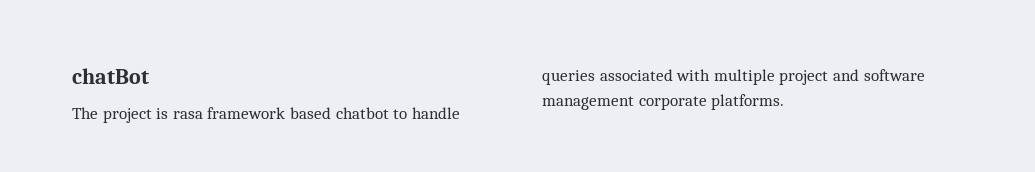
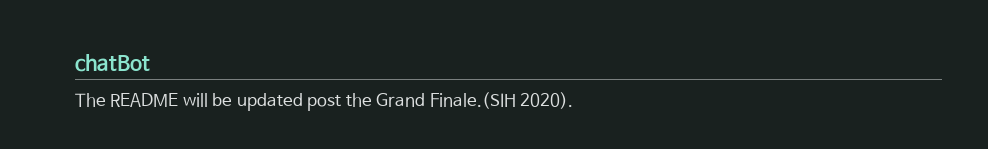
[102,107,460,123] [542,69,925,85] [542,94,785,110] project is rasa framework based chatbot to handle queries associated with multiple project and software management corporate platforms. -> [110,92,574,111] README will be updated post the Grand Finale.(SIH 2020).

